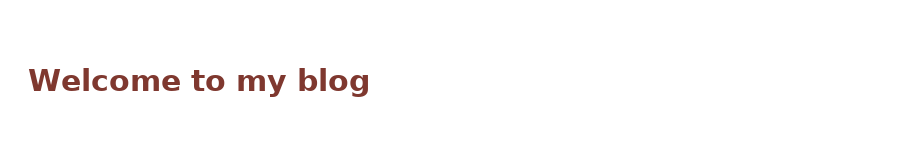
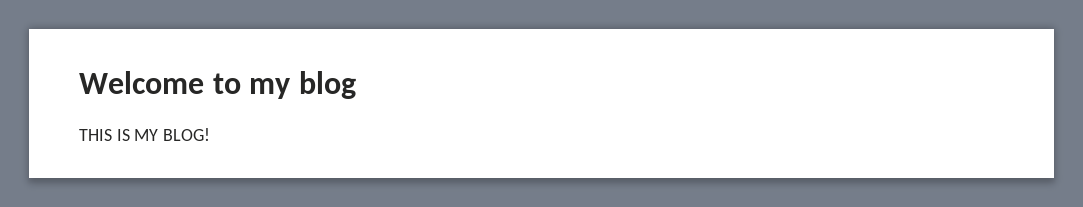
(370, 82) none -> [79,128,211,141] // THIS IS MY BLOG!

